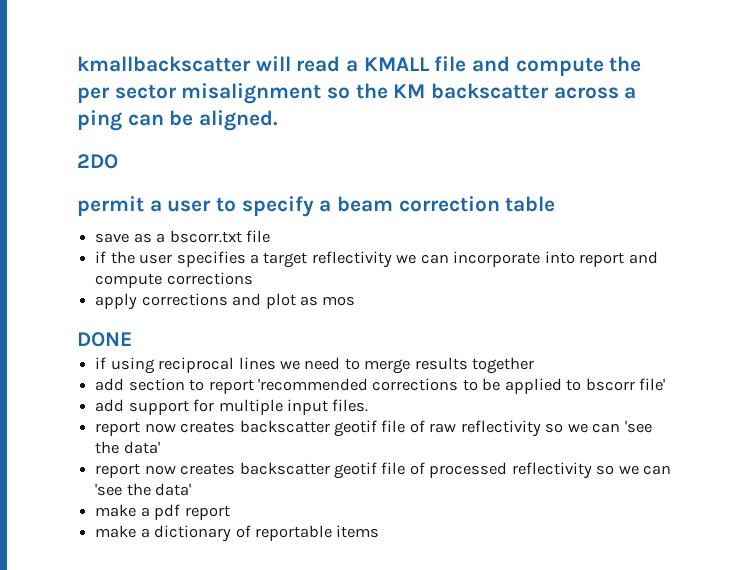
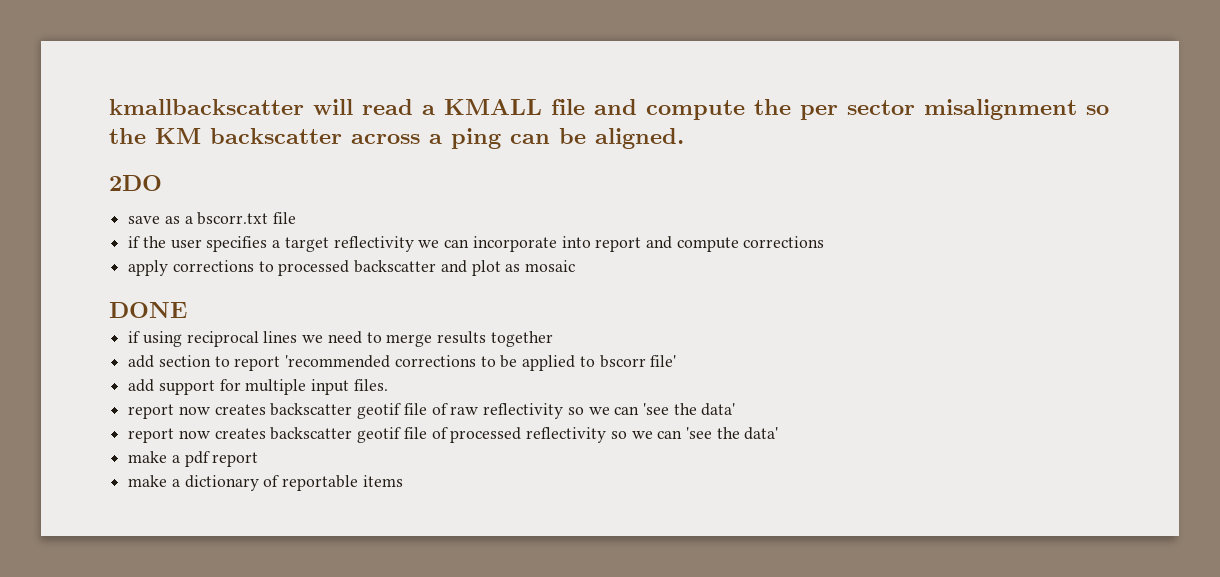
[77,196,556,217] // permit a user to specify a beam correction table -> (162, 183) none
(228, 299) none -> [258,260,437,276] to processed backscatter
[322,296,356,306] mos -> [525,260,576,272] mosaic

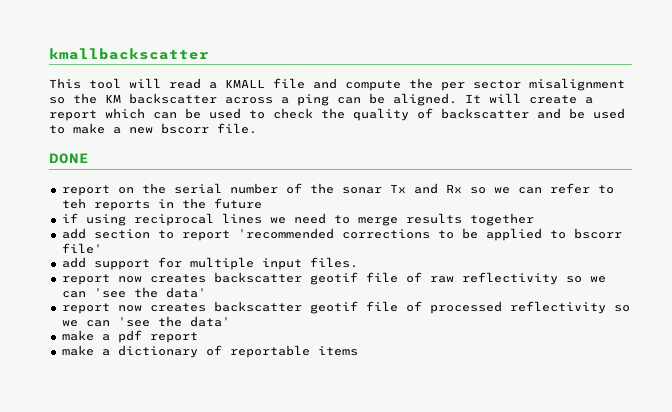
(304, 107) none -> [49,78,121,89] // This tool
[109,175,162,191] [128,212,297,225] [128,236,825,252] [128,260,576,276] [109,302,187,318] // 2DO // save as a bscorr.txt file // if the user specifies a target reflectivity we can incorporate into report and compute corrections // apply corrections to processed backscatter and plot as mosaic // DONE -> [465,93,593,104] [49,108,625,121] [49,123,257,134] [49,153,89,164] [61,183,614,196] [61,198,262,211] It will create a report which can be used to check the quality of backscatter and be used to make a new bscorr file. // DONE // report on the serial number of the sonar Tx and Rx so we can refer to teh reports in the future

